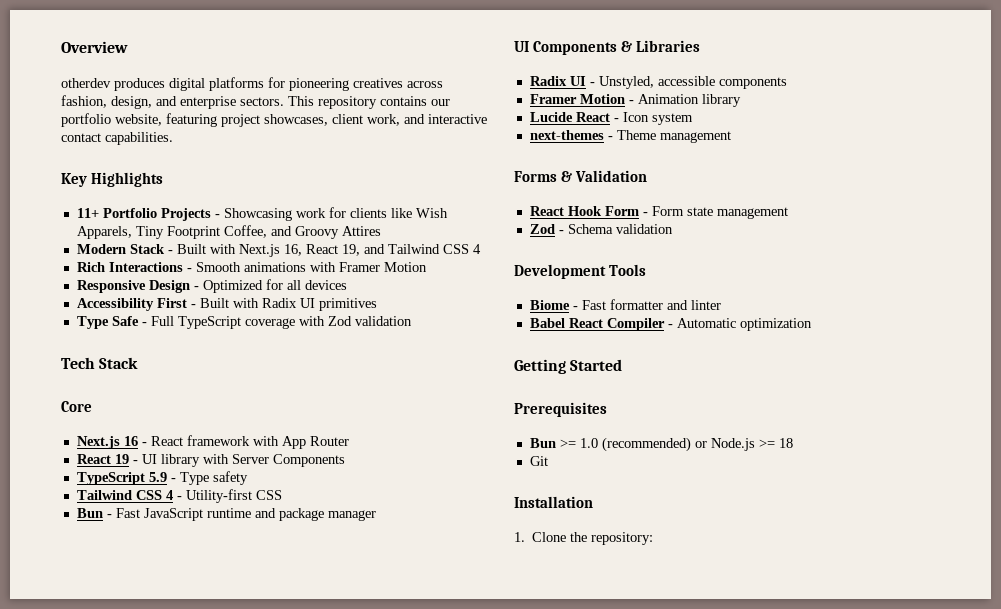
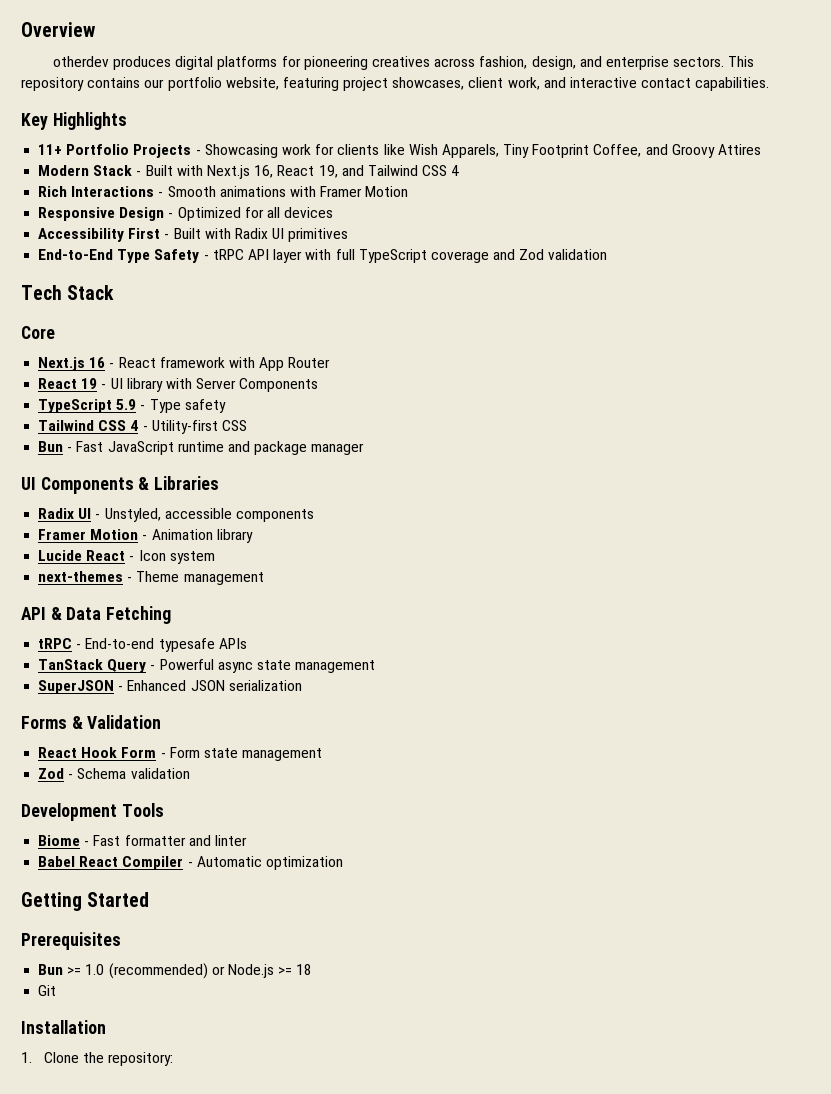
[76,316,174,329] Type Safe - Full -> [38,249,355,263] End-to-End Type Safety - tRPC API layer with full
[298,316,325,326] with -> [493,249,516,260] and
(731, 137) none -> [21,606,172,624] [38,638,247,652] [38,659,376,673] [38,680,302,694] // API & Data Fetching // tRPC - End-to-end typesafe APIs // TanStack Query - Powerful async state management // SuperJSON - Enhanced JSON serialization

